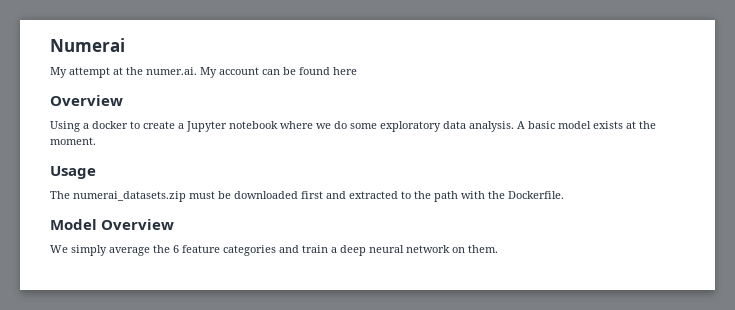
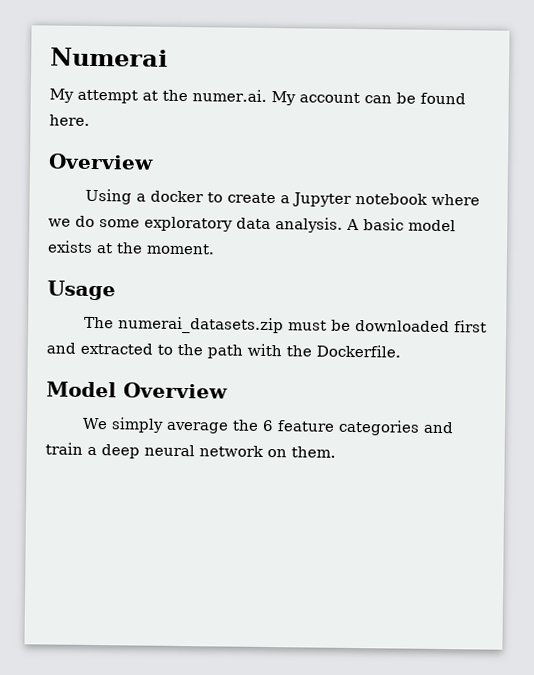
[333,67,357,75] here -> [49,114,90,126] here.

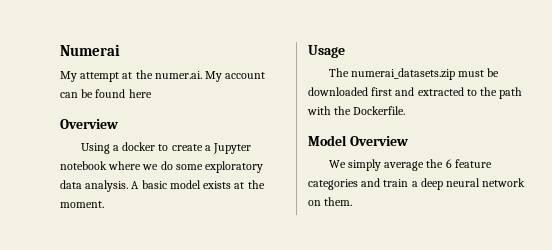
[49,114,90,126] here. -> [128,89,152,98] here

